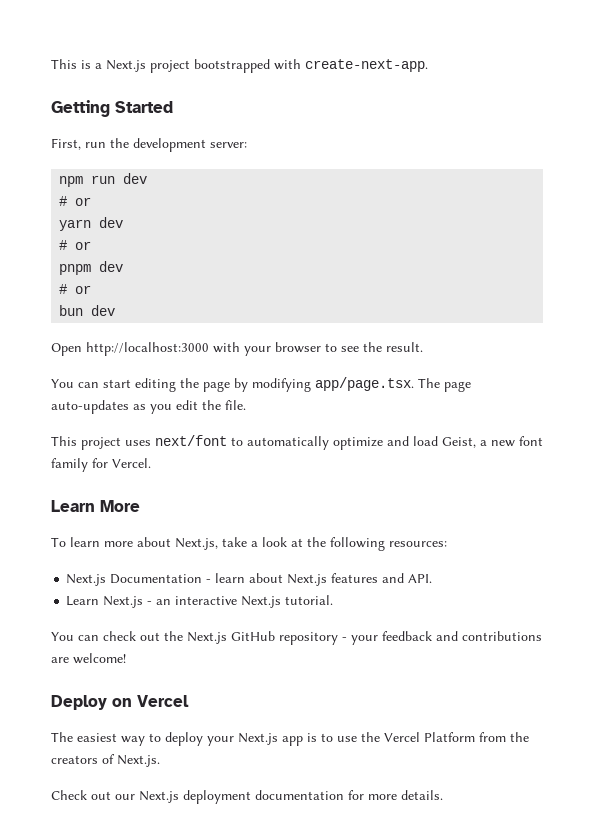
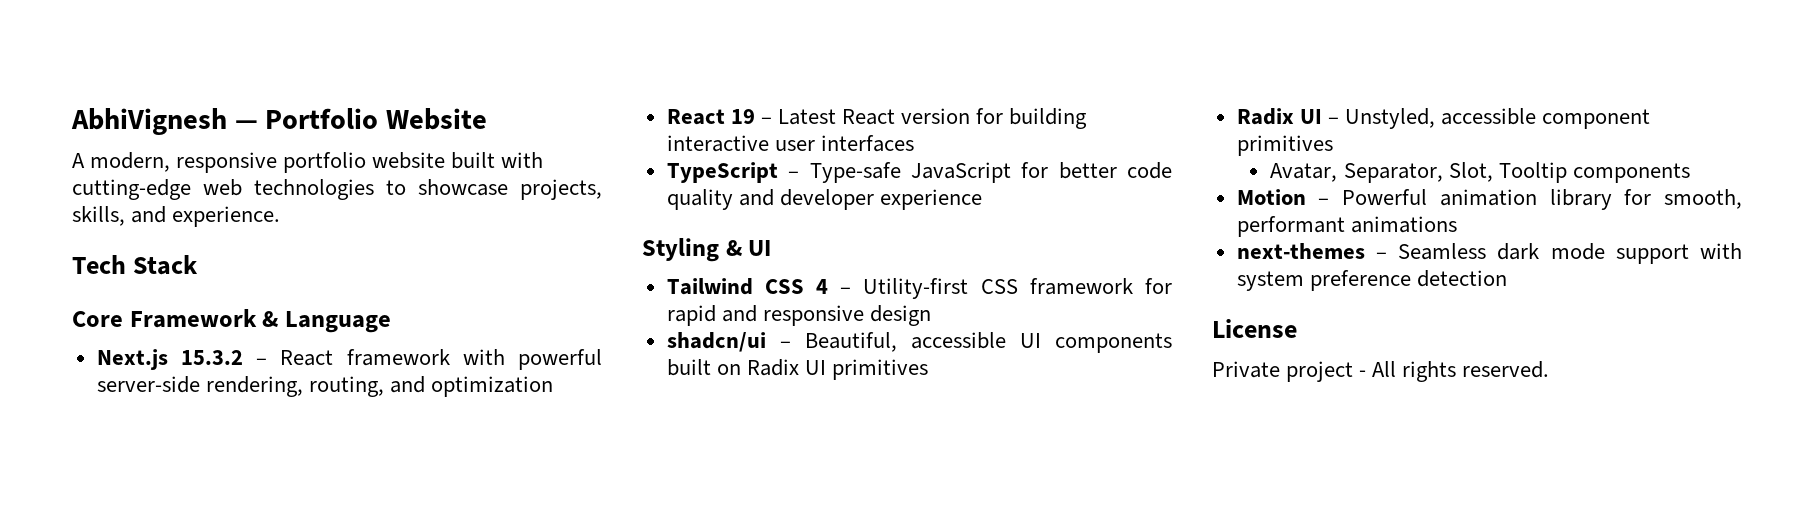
[51,59,428,73] [51,100,173,117] [51,138,247,152] [59,173,148,187] [59,196,92,206] [59,217,124,231] [59,240,92,250] [59,261,124,275] [59,284,92,294] [59,305,116,316] [51,342,423,356] [51,377,471,392] [51,400,246,414] [51,435,543,450] [51,458,151,472] [51,500,140,512] [51,537,447,551] [66,573,433,586] [66,595,334,608] [51,631,542,645] [51,653,126,664] [51,695,189,710] [51,732,529,746] [51,754,160,767] [51,790,443,804] This is a Next.js project bootstrapped with create-next-app. // Getting Started // First, run the development server: // npm run dev // # or // yarn dev // # or // pnpm dev // # or // bun dev // Open http://localhost:3000 with your browser to see the result. // You can start editing the page by modifying app/page.tsx. The page auto-updates as you edit the file. // This project uses next/font to automatically optimize and load Geist, a new font family for Vercel. // Learn More // To learn more about Next.js, take a look at the following resources: // Next.js Documentation - learn about Next.js features and API. // Learn Next.js - an interactive Next.js tutorial. // You can check out the Next.js GitHub repository - your feedback and contributions are welcome! // Deploy on Vercel // The easiest way to deploy your Next.js app is to use the Vercel Platform from the creators of Next.js. // Check out our Next.js deployment documentation for more details. -> [71,108,488,135] [72,152,544,173] [72,179,602,200] [72,206,281,227] [72,255,199,275] [72,309,391,333] [96,349,602,370] [96,376,554,397] [666,108,1088,129] [666,135,914,152] [666,162,1172,183] [666,189,982,210] [642,238,772,262] [666,278,1172,299] [666,305,931,326] [666,332,1172,353] [666,359,929,380] [1236,108,1651,129] [1236,135,1333,156] [1270,162,1690,183] [1236,189,1742,210] [1236,216,1457,237] [1236,243,1742,264] [1236,270,1507,291] [1212,319,1297,338] [1212,361,1550,382] AbhiVignesh — Portfolio Website // A modern, responsive portfolio website built with cutting-edge web technologies to showcase projects, skills, and experience. // Tech Stack // Core Framework & Language // Next.js 15.3.2 – React framework with powerful server-side rendering, routing, and optimization // React 19 – Latest React version for building interactive user interfaces // TypeScript – Type-safe JavaScript for better code quality and developer experience // Styling & UI // Tailwind CSS 4 – Utility-first CSS framework for rapid and responsive design // shadcn/ui – Beautiful, accessible UI components built on Radix UI primitives // Radix UI – Unstyled, accessible component primitives // Avatar, Separator, Slot, Tooltip components // Motion – Powerful animation library for smooth, performant animations // next-themes – Seamless dark mode support with system preference detection // License // Private project - All rights reserved.

